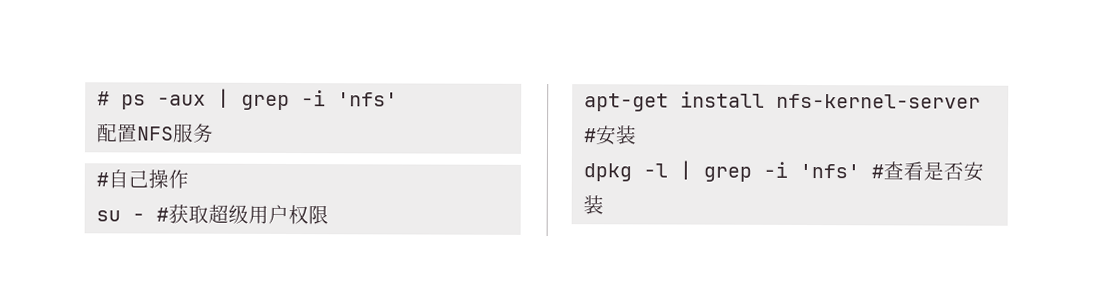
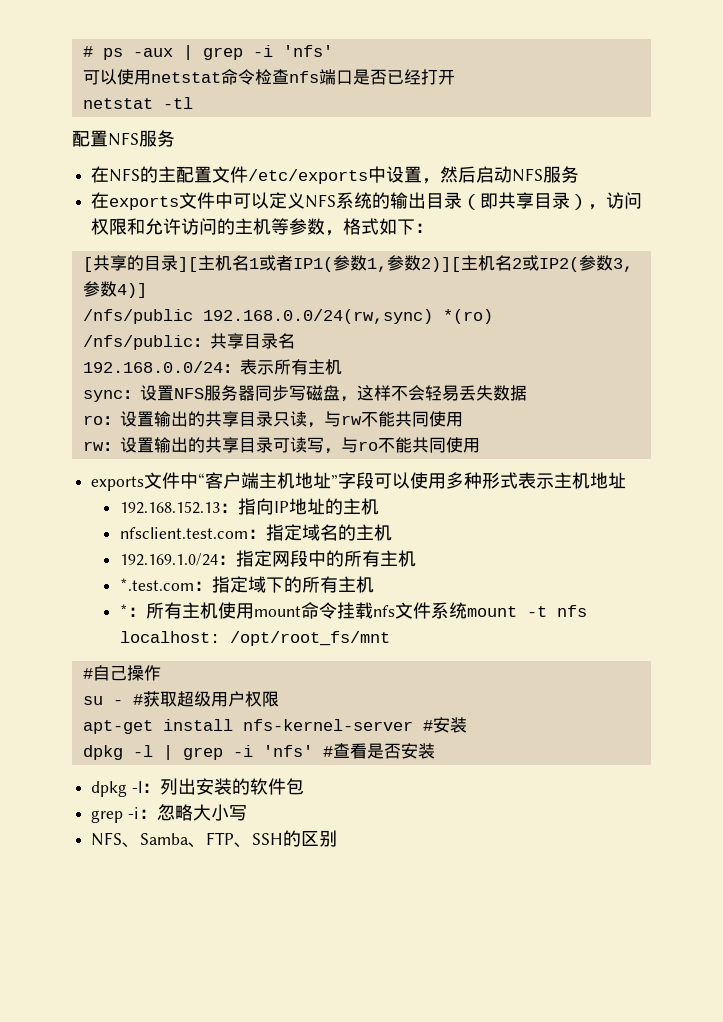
[96,123,214,143] 配置NFS服务 -> [82,69,455,85] [82,97,193,109] [72,130,175,147] [91,166,580,184] [91,192,643,210] [91,218,434,236] [82,255,633,272] [82,281,147,298] [82,309,493,324] [82,333,295,350] [82,359,342,375] [82,385,527,402] [82,411,463,428] [82,437,480,454] [91,472,627,491] [120,498,380,515] [120,524,393,541] [120,550,417,567] [120,576,375,593] [120,602,588,619] [120,631,391,646] 可以使用netstat命令检查nfs端口是否已经打开 // netstat -tl // 配置NFS服务 // 在NFS的主配置文件/etc/exports中设置，然后启动NFS服务 // 在exports文件中可以定义NFS系统的输出目录（即共享目录），访问权限和允许访问的主机等参数，格式如下： // [共享的目录][主机名1或者IP1(参数1,参数2)][主机名2或IP2(参数3,参数4)] // /nfs/public 192.168.0.0/24(rw,sync) *(ro) // /nfs/public：共享目录名 // 192.168.0.0/24：表示所有主机 // sync：设置NFS服务器同步写磁盘，这样不会轻易丢失数据 // ro：设置输出的共享目录只读，与rw不能共同使用 // rw：设置输出的共享目录可读写，与ro不能共同使用 // exports文件中“客户端主机地址”字段可以使用多种形式表示主机地址 // 192.168.152.13：指向IP地址的主机 // nfsclient.test.com：指定域名的主机 // 192.169.1.0/24：指定网段中的所有主机 // *.test.com：指定域下的所有主机 // *：所有主机使用mount命令挂载nfs文件系统mount -t nfs localhost: /opt/root_fs/mnt
(604, 205) none -> [91,778,304,797] [91,804,247,823] [91,830,338,848] // dpkg -l：列出安装的软件包 // grep -i：忽略大小写 // NFS、Samba、FTP、SSH的区别

